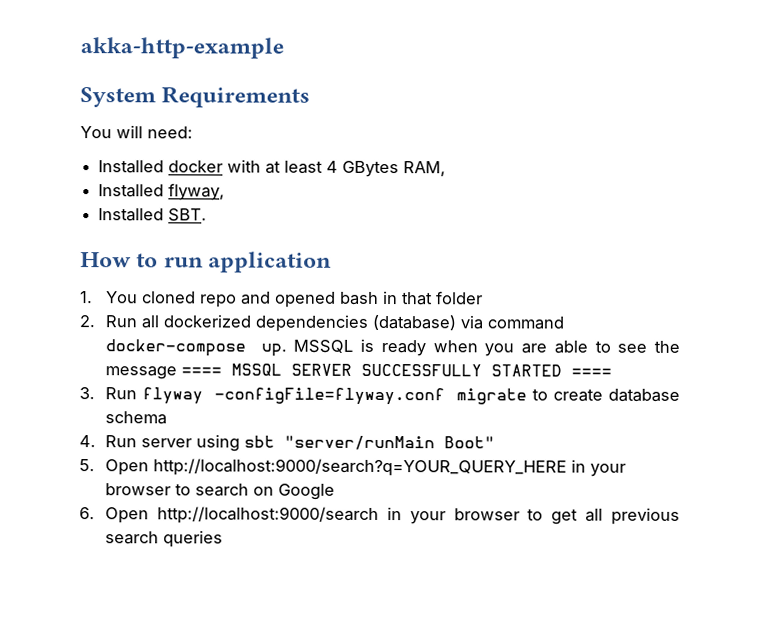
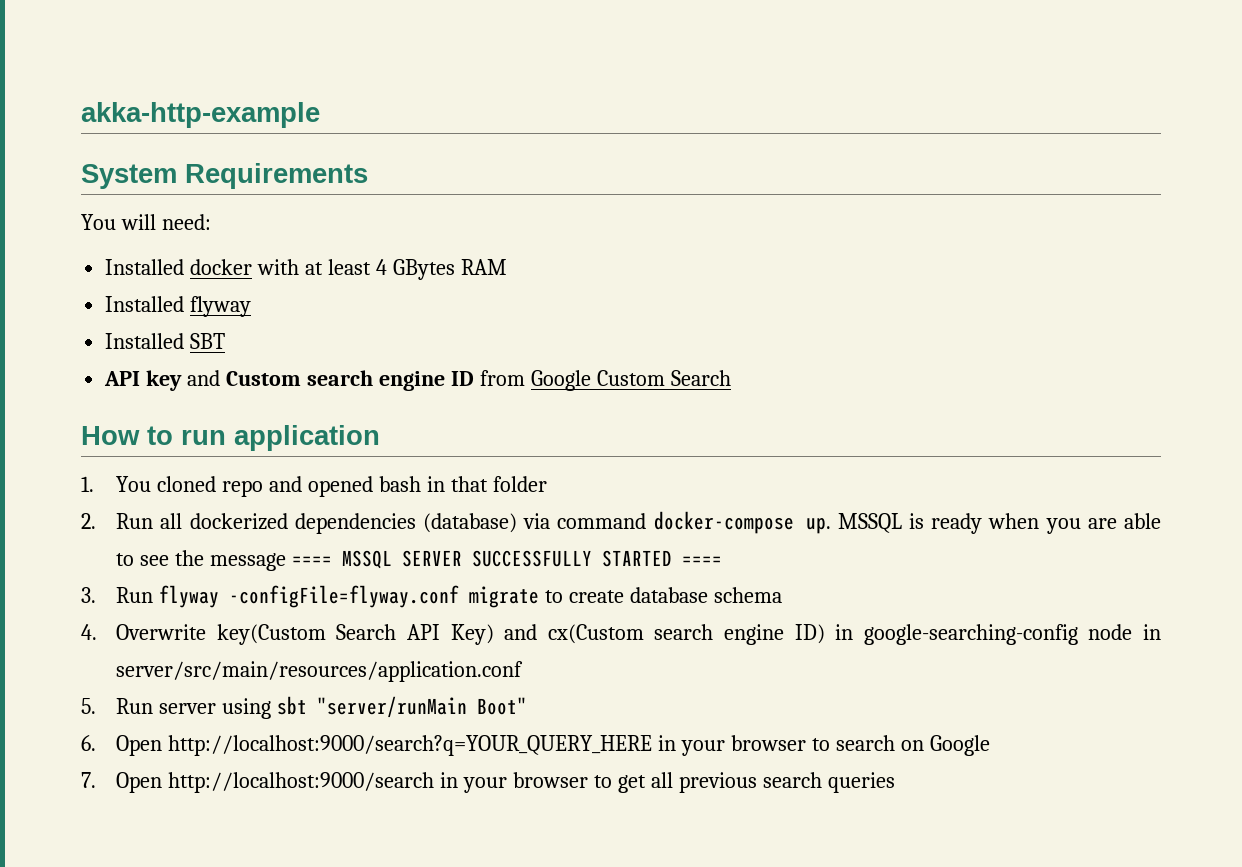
[403,161,447,177] [98,183,226,201] [98,208,208,222] RAM, // Installed flyway, // Installed SBT. -> [460,259,507,275] [105,296,252,317] [105,333,226,349] [104,370,731,391] RAM // Installed flyway // Installed SBT // API key and Custom search engine ID from Google Custom Search
(96, 441) none -> [116,624,1161,645] [116,661,524,682] [81,698,96,714] Overwrite key(Custom Search API Key) and cx(Custom search engine ID) in google-searching-config node in server/src/main/resources/application.conf // 5.
[79,459,95,472] 5. -> [81,735,96,751] 6.
[79,507,95,520] 6. -> [81,772,96,788] 7.

